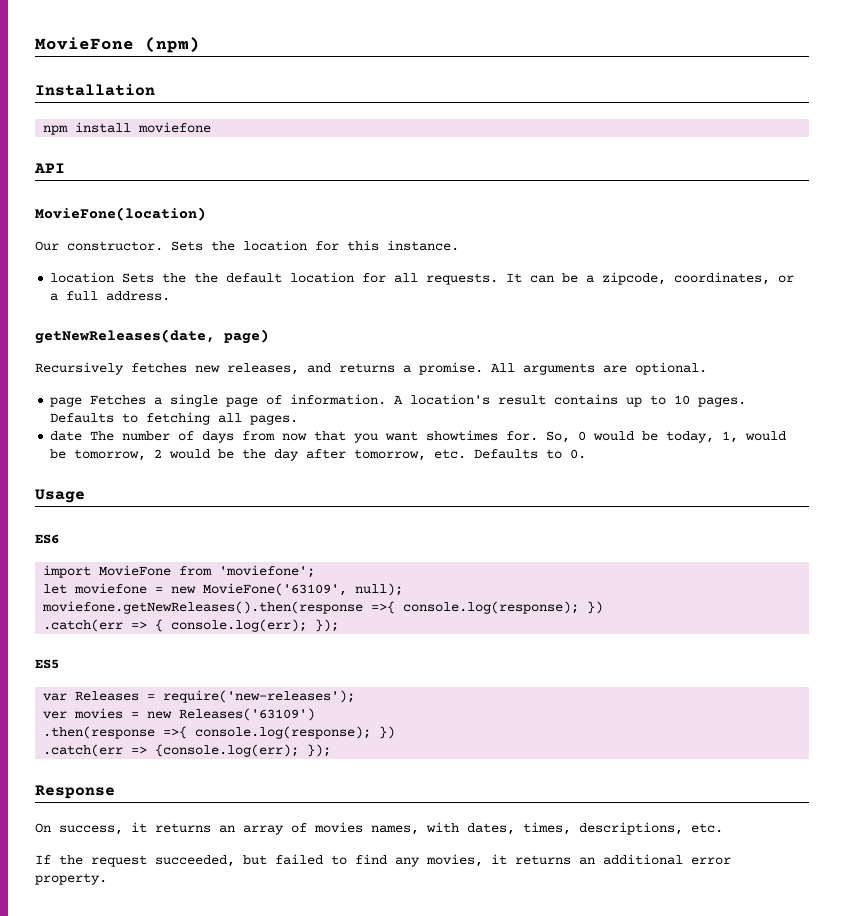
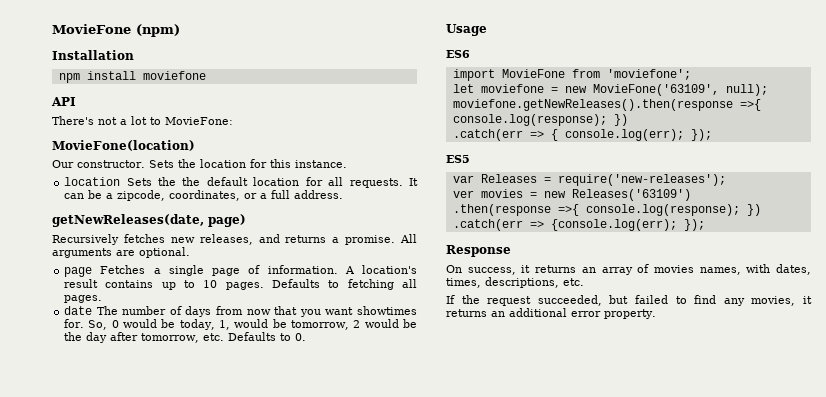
(65, 168) none -> [52,116,233,125] // There's not a lot to MovieFone:

